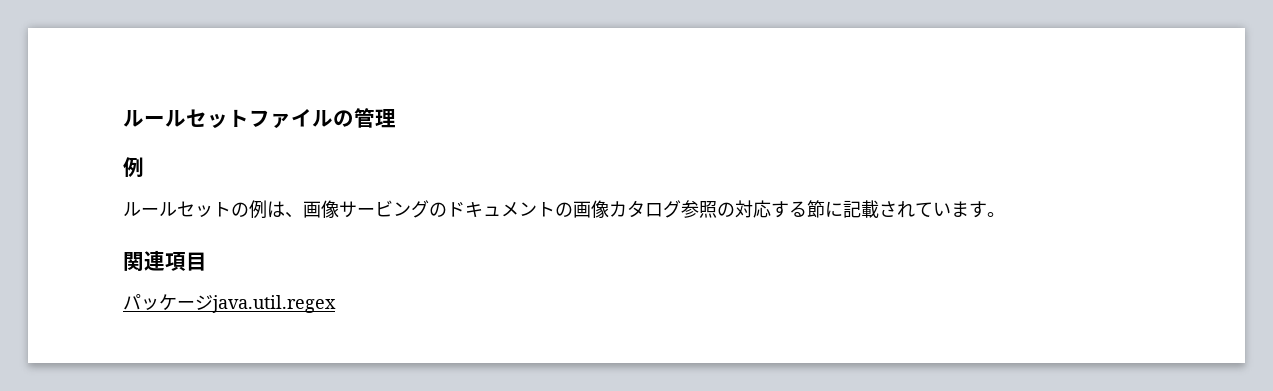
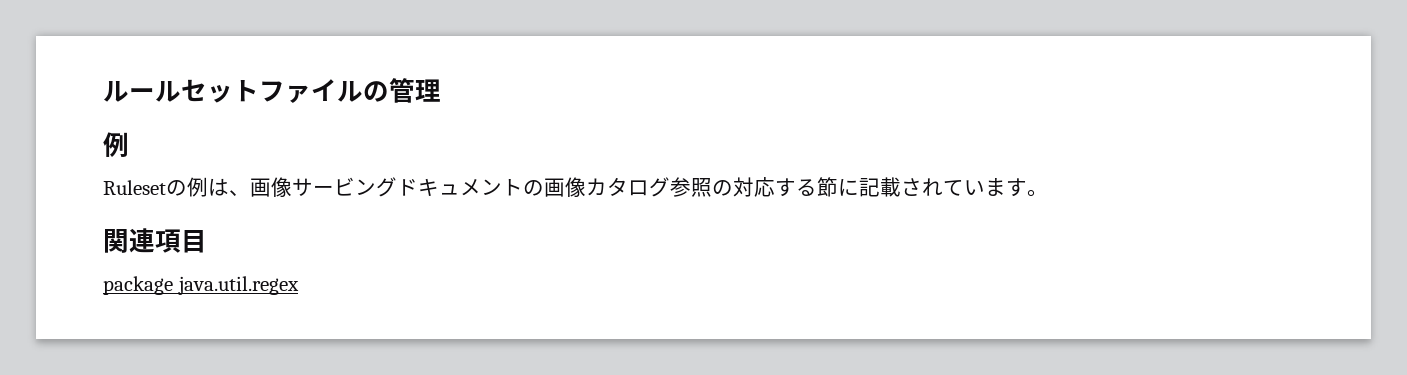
[123,201,231,217] ルールセット -> [103,180,166,195] Ruleset
[429,202,447,217] の -> (397, 187) none
[123,294,213,310] パッケージ -> [103,276,173,295] package

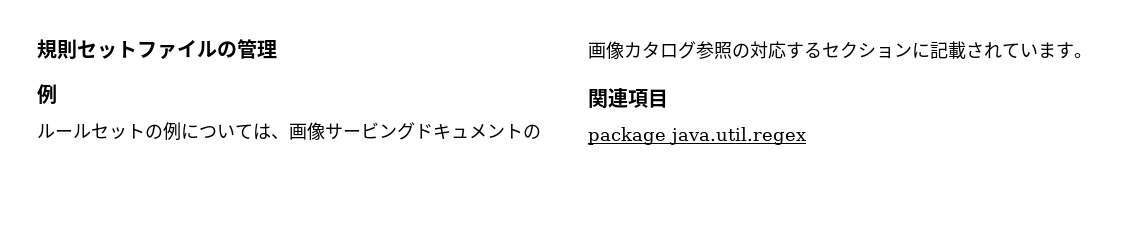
[103,81,181,102] ルール -> [37,39,77,60] 規則
[103,177,208,197] Rulesetの例 -> [37,122,253,141] ルールセットの例について
[817,177,838,197] 節 -> [822,41,912,59] セクション

